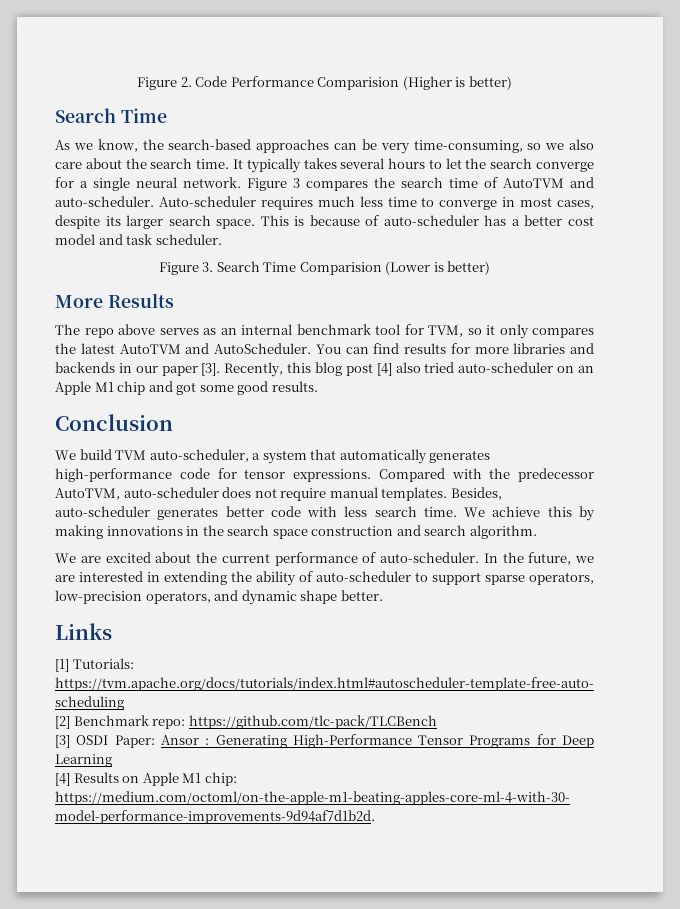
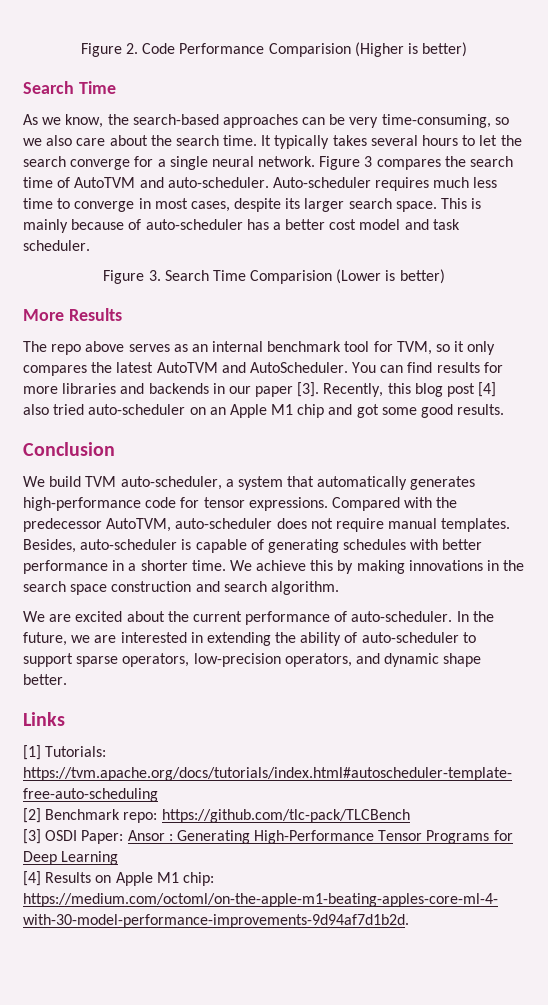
(305, 221) none -> [23,219,68,233] mainly
[157,506,417,520] generates better code with less search -> [181,539,483,553] [23,560,188,574] is capable of generating schedules with better performance in a shorter

